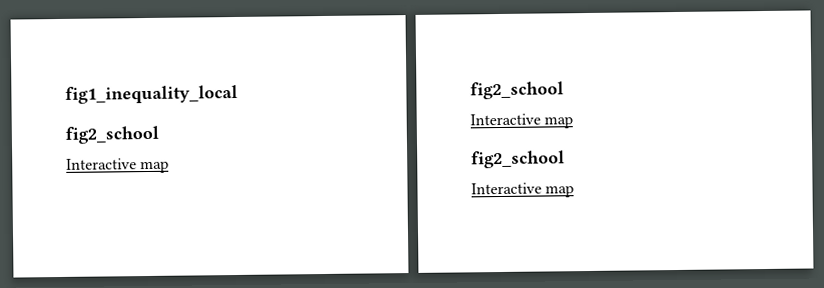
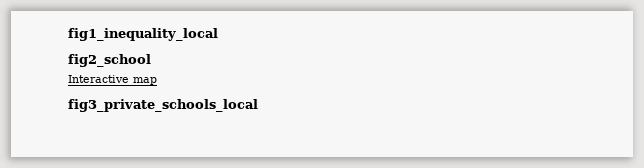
[470,81,564,100] [470,113,574,129] [471,150,565,169] [471,182,575,198] fig2_school // Interactive map // fig2_school // Interactive map -> [68,99,258,112] fig3_private_schools_local

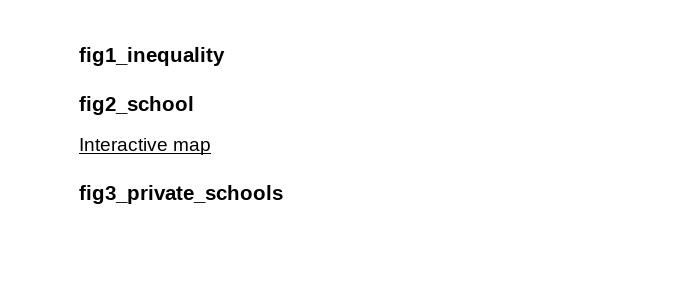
[68,28,218,41] fig1_inequality_local -> [79,47,225,66] fig1_inequality
[68,99,258,112] fig3_private_schools_local -> [79,185,283,204] fig3_private_schools

